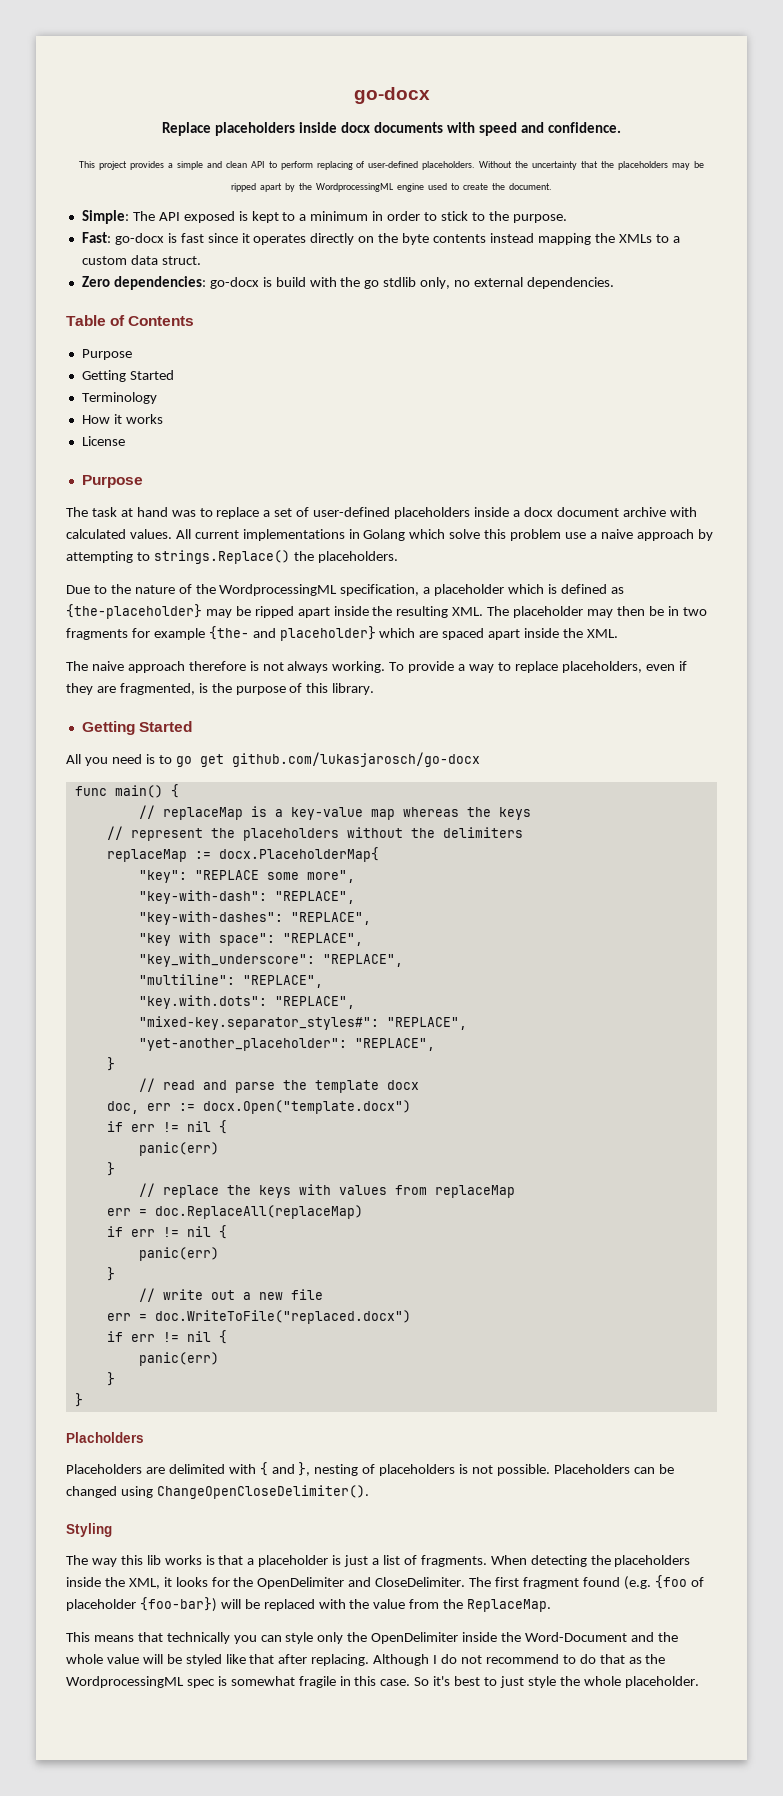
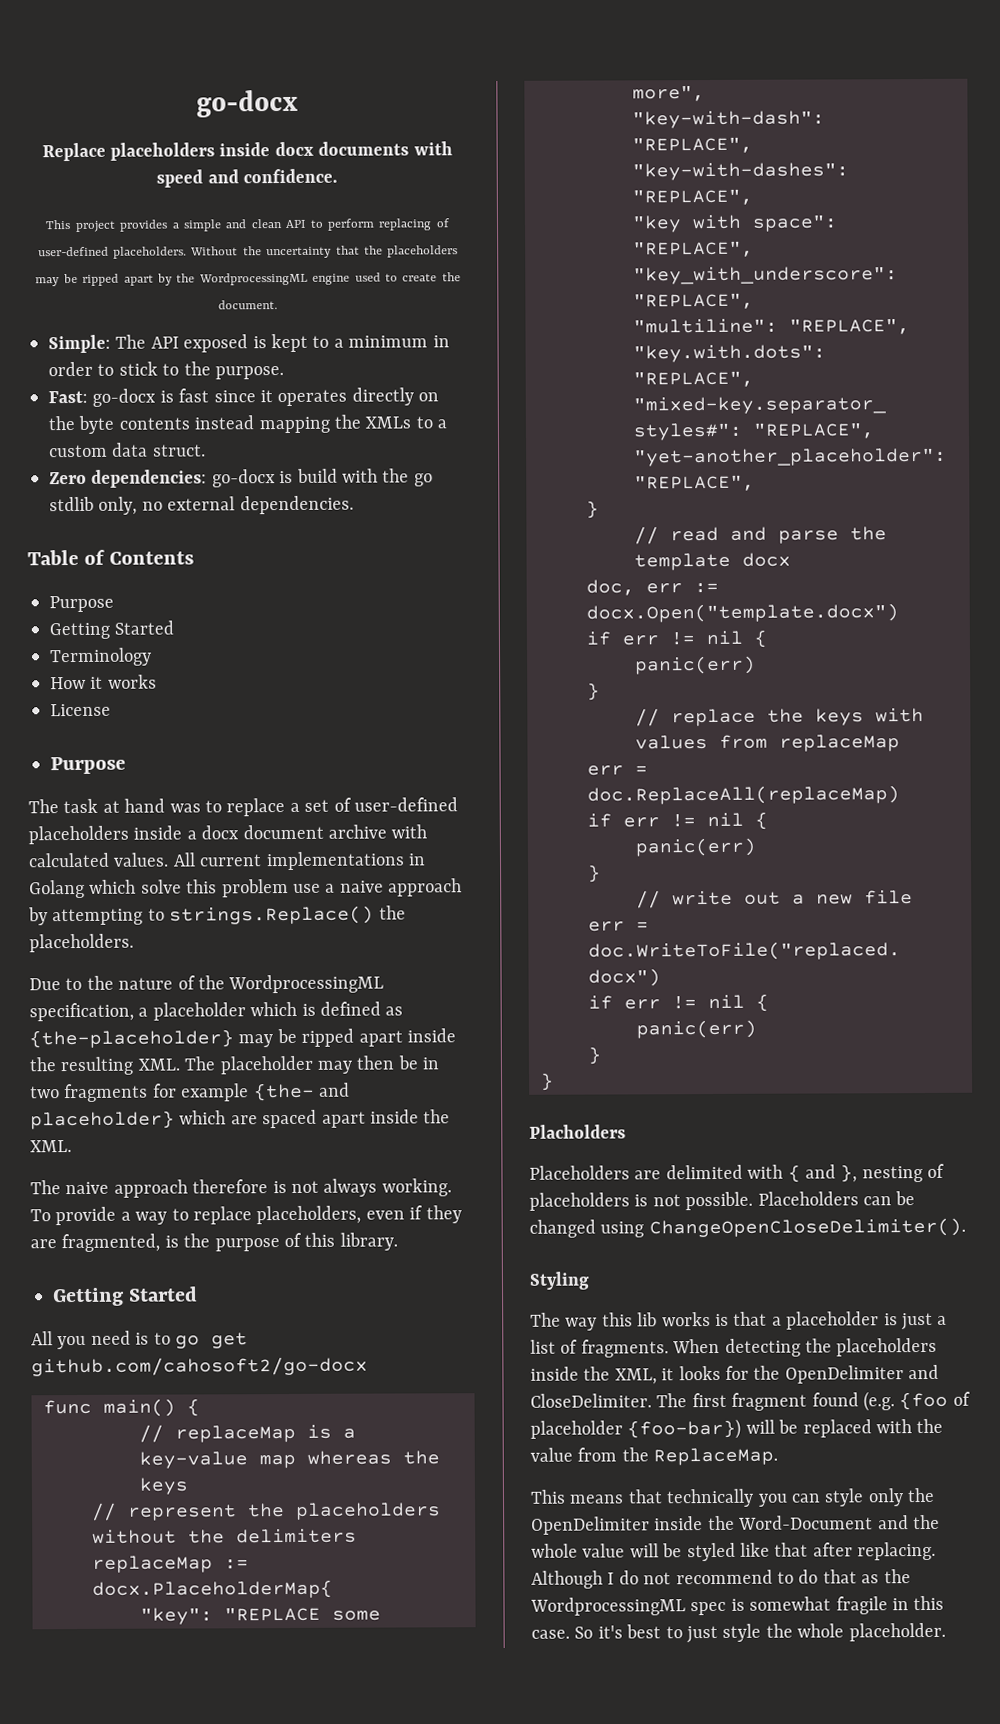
[231,752,480,767] github.com/lukasjarosch/go-docx -> [31,1356,368,1377] github.com/cahosoft2/go-docx

